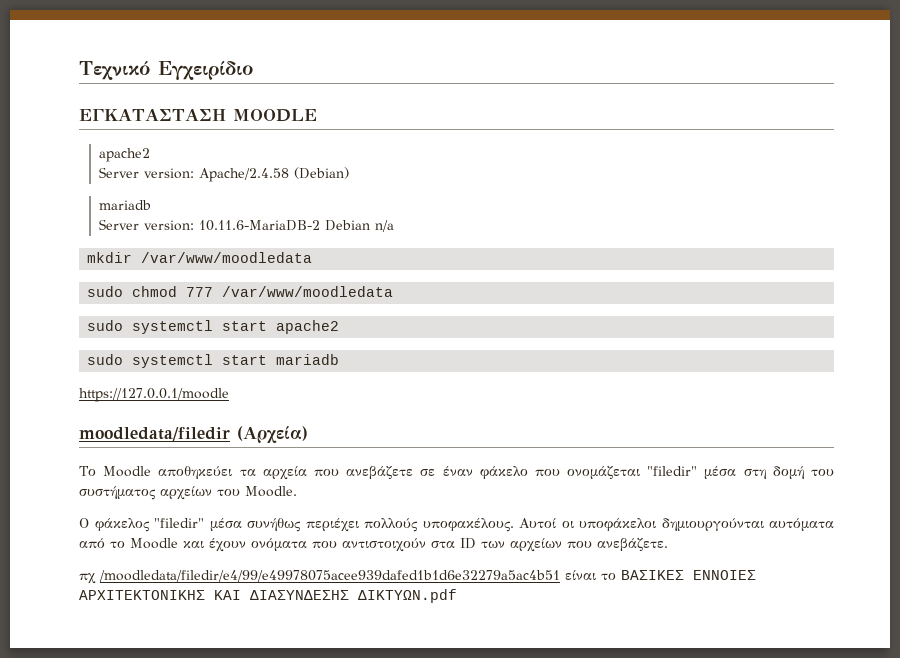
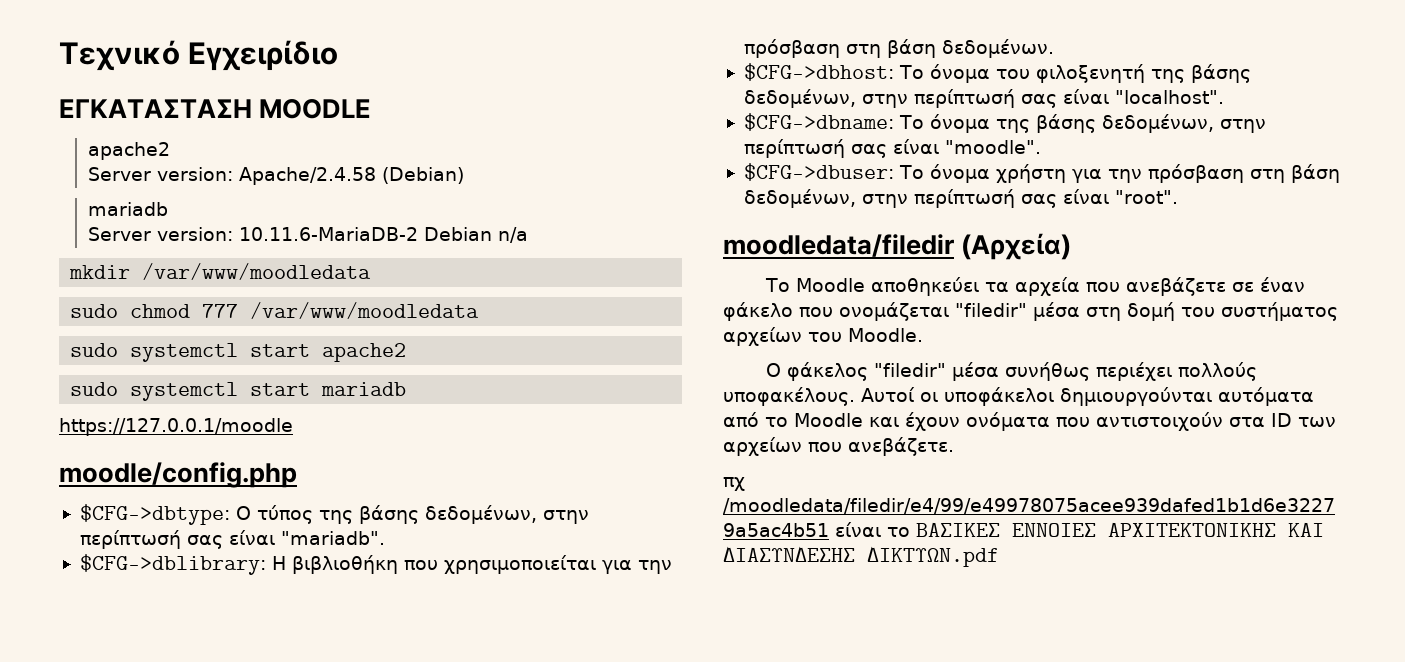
(229, 395) none -> [59,462,297,488] [79,504,589,525] [79,530,385,549] [79,554,672,575] [743,39,1054,58] [743,63,1251,83] [743,89,1224,108] [743,113,1266,133] [743,139,1041,158] [743,163,1340,183] [743,189,1178,208] // moodle/config.php // $CFG->dbtype: Ο τύπος της βάσης δεδομένων, στην περίπτωσή σας είναι "mariadb". // $CFG->dblibrary: Η βιβλιοθήκη που χρησιμοποιείται για την πρόσβαση στη βάση δεδομένων. // $CFG->dbhost: Το όνομα του φιλοξενητή της βάσης δεδομένων, στην περίπτωσή σας είναι "localhost". // $CFG->dbname: Το όνομα της βάσης δεδομένων, στην περίπτωσή σας είναι "moodle". // $CFG->dbuser: Το όνομα χρήστη για την πρόσβαση στη βάση δεδομένων, στην περίπτωσή σας είναι "root".

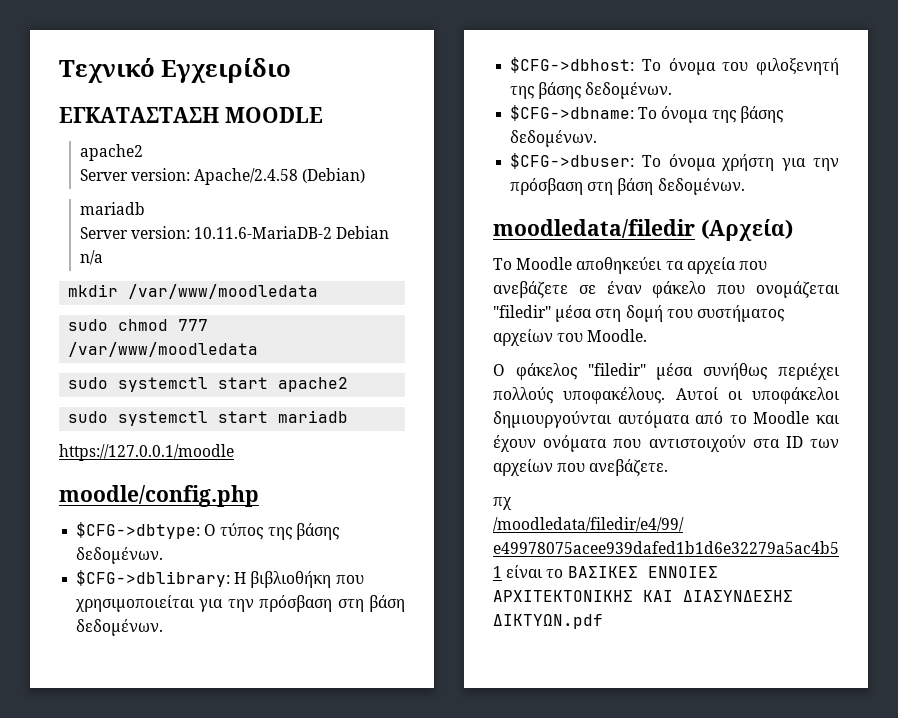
[424,505,589,524] [79,530,385,549] δεδομένων, στην περίπτωσή σας είναι "mariadb". -> [76,547,164,564] δεδομένων.
[743,89,1224,108] δεδομένων, στην περίπτωσή σας είναι "localhost". -> [585,82,673,99] δεδομένων.
[1101,114,1266,133] [743,139,1041,158] δεδομένων, στην περίπτωσή σας είναι "moodle". -> [510,130,598,147] δεδομένων.
[743,189,1178,208] δεδομένων, στην περίπτωσή σας είναι "root". -> [657,178,745,195] δεδομένων.

